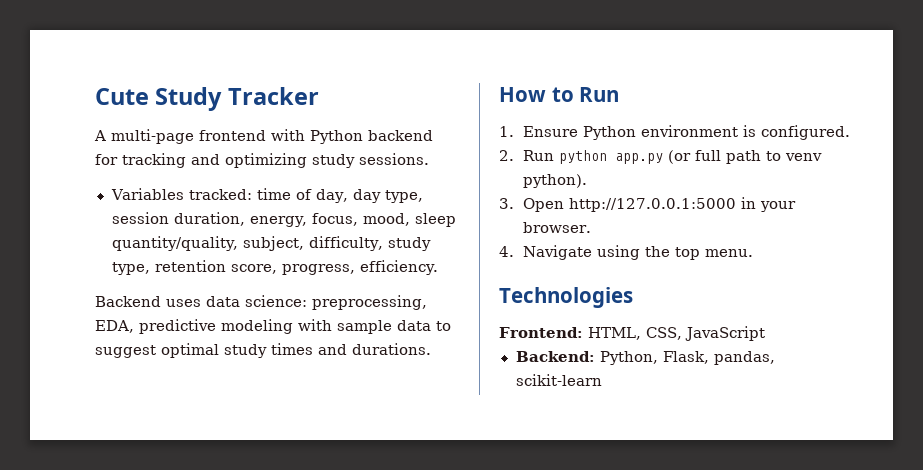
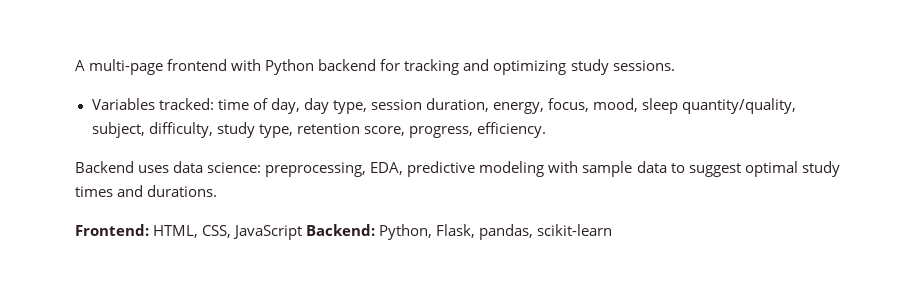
[95,87,319,111] Cute Study Tracker // -> (75, 65) none
[499,87,620,102] [499,125,851,140] [499,150,823,164] [523,174,588,188] [499,197,797,212] [523,222,592,233] [499,245,754,260] [499,287,633,308] // How to Run // 1. Ensure Python environment is configured. // 2. Run python app.py (or full path to venv python). // 3. Open http://127.0.0.1:5000 in your browser. // 4. Navigate using the top menu. // Technologies -> (218, 191) none
(765, 333) // -> (303, 232) none

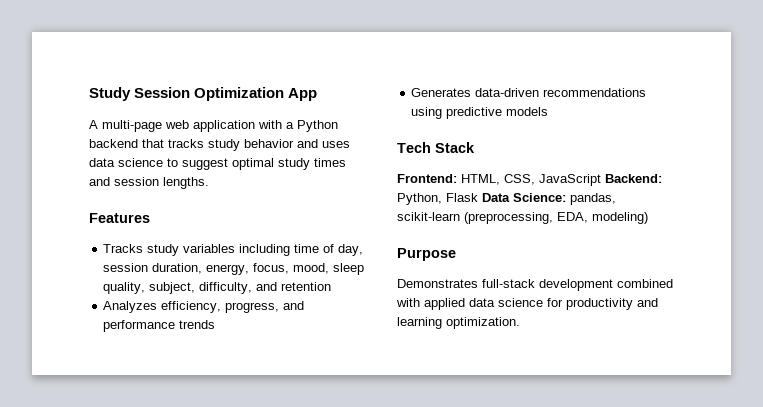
[75,59,675,75] [91,98,214,110] A multi-page frontend with Python backend for tracking and optimizing study sessions. // Variables tracked: -> [89,87,318,101] [89,120,338,132] [89,139,350,151] [89,158,346,170] [89,177,209,189] [89,213,150,223] [103,244,291,256] Study Session Optimization App // A multi-page web application with a Python backend that tracks study behavior and uses data science to suggest optimal study times and session lengths. // Features // Tracks study variables including
[303,98,367,114] day type, -> (364, 250) none
[682,98,797,114] quantity/quality, -> [103,282,146,294] quality,
[216,122,293,138] study type, -> [256,282,278,291] and
[363,122,546,138] [75,161,840,177] [75,185,218,197] score, progress, efficiency. // Backend uses data science: preprocessing, EDA, predictive modeling with sample data to suggest optimal study times and durations. -> [103,301,305,313] [103,320,216,332] [411,88,647,97] [411,107,549,119] [397,142,475,153] // Analyzes efficiency, progress, and performance trends // Generates data-driven recommendations using predictive models // Tech Stack
[436,224,613,240] Flask, pandas, scikit-learn -> [446,193,616,205] [397,212,648,224] [397,248,456,261] [397,279,673,291] [396,298,658,310] [397,317,520,329] Flask Data Science: pandas, scikit-learn (preprocessing, EDA, modeling) // Purpose // Demonstrates full-stack development combined with applied data science for productivity and learning optimization.

